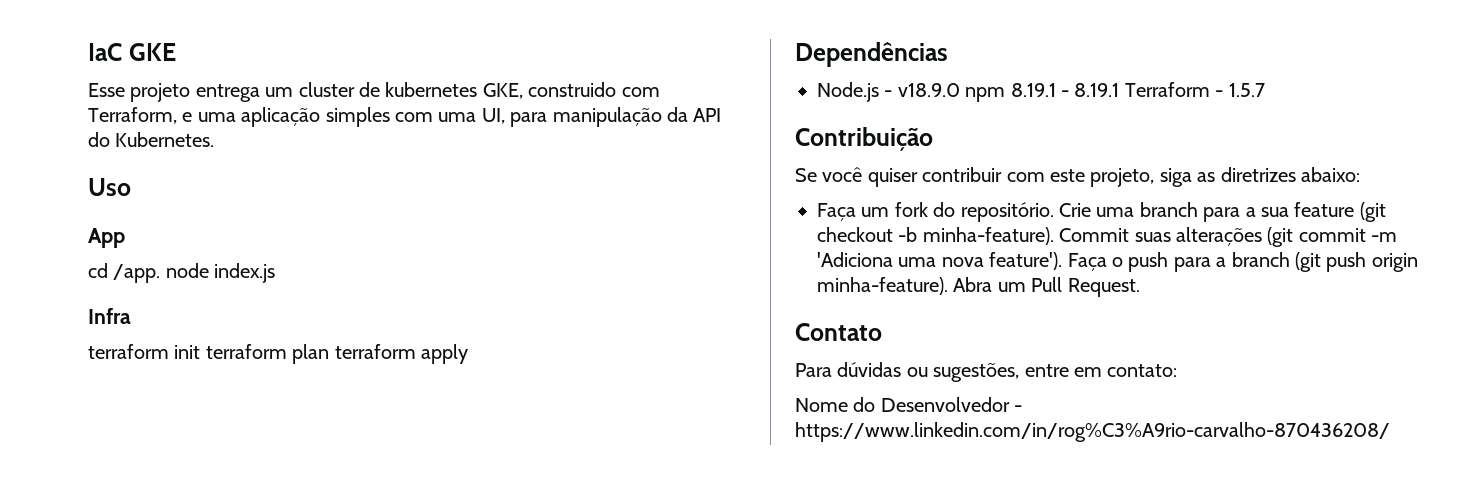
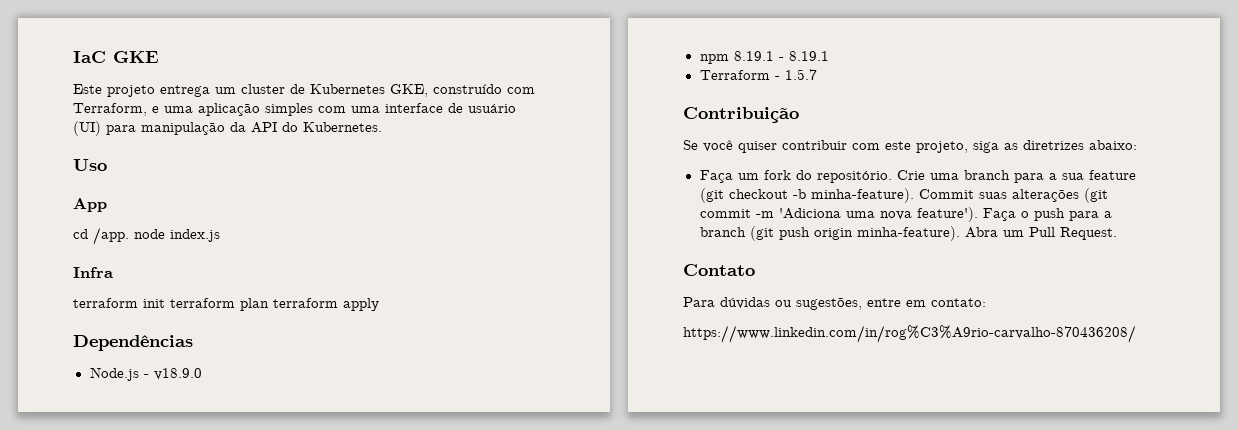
[88,83,125,97] Esse -> [73,84,102,94] Este
[385,82,617,99] kubernetes GKE, construido -> [310,84,502,97] Kubernetes GKE, construído
[481,108,505,124] UI, -> [385,103,516,113] [73,121,101,136] interface de usuário (UI)
(960, 90) none -> (202, 374) //
(1120, 90) none -> (829, 56) //
[795,397,1023,412] Nome do Desenvolvedor - -> (986, 302) none

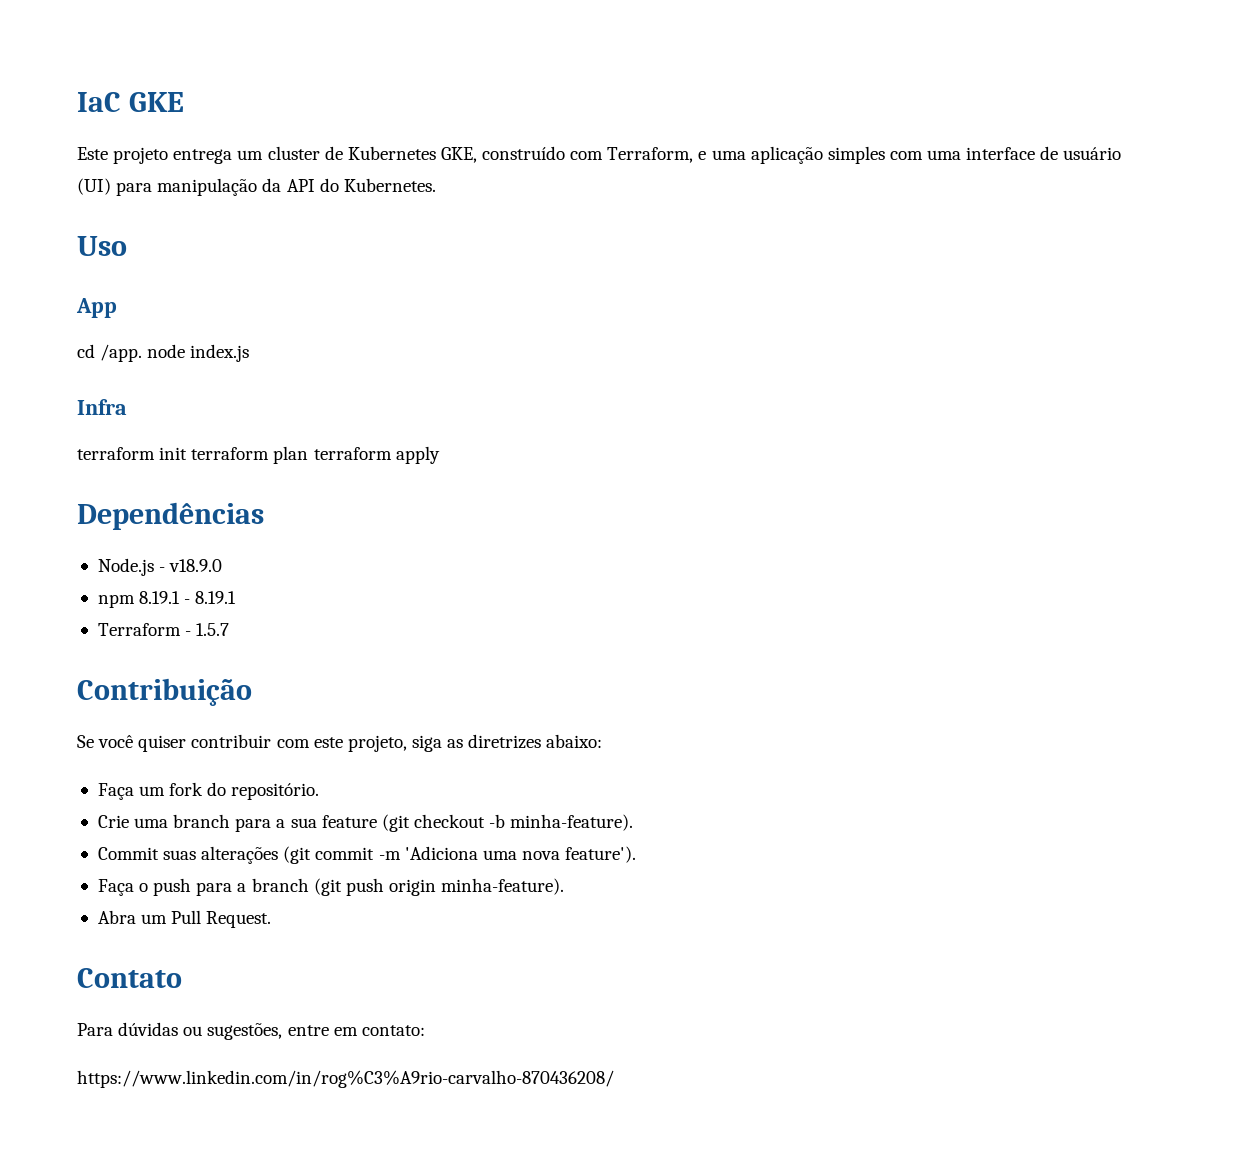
(892, 177) none -> (320, 791) //
(914, 195) none -> (634, 822) //
(978, 214) none -> (637, 854) //
(960, 233) none -> (565, 886) //

